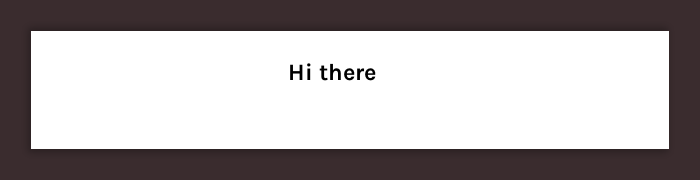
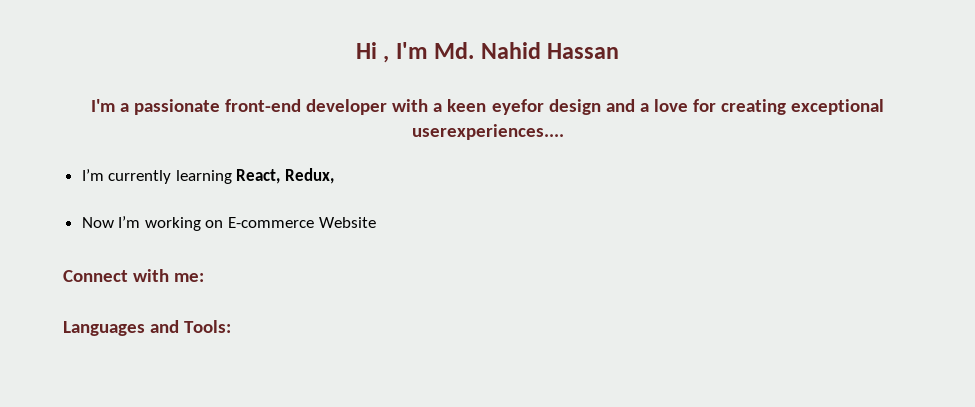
[319,63,377,81] there -> [383,42,620,63] [90,99,885,115] [411,124,564,140] [81,168,335,184] [81,216,376,231] [63,269,205,282] [63,320,232,336] , I'm Md. Nahid Hassan // I'm a passionate front-end developer with a keen eyefor design and a love for creating exceptional userexperiences.... // I’m currently learning React, Redux, // Now I’m working on E-commerce Website // Connect with me: // Languages and Tools:

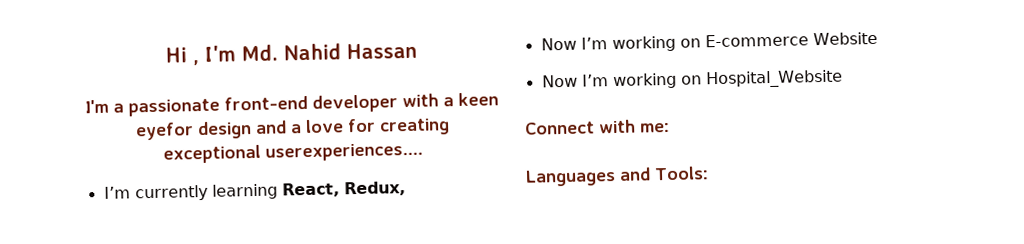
(376, 222) none -> [541,69,843,90] // Now I’m working on Hospital_Website

